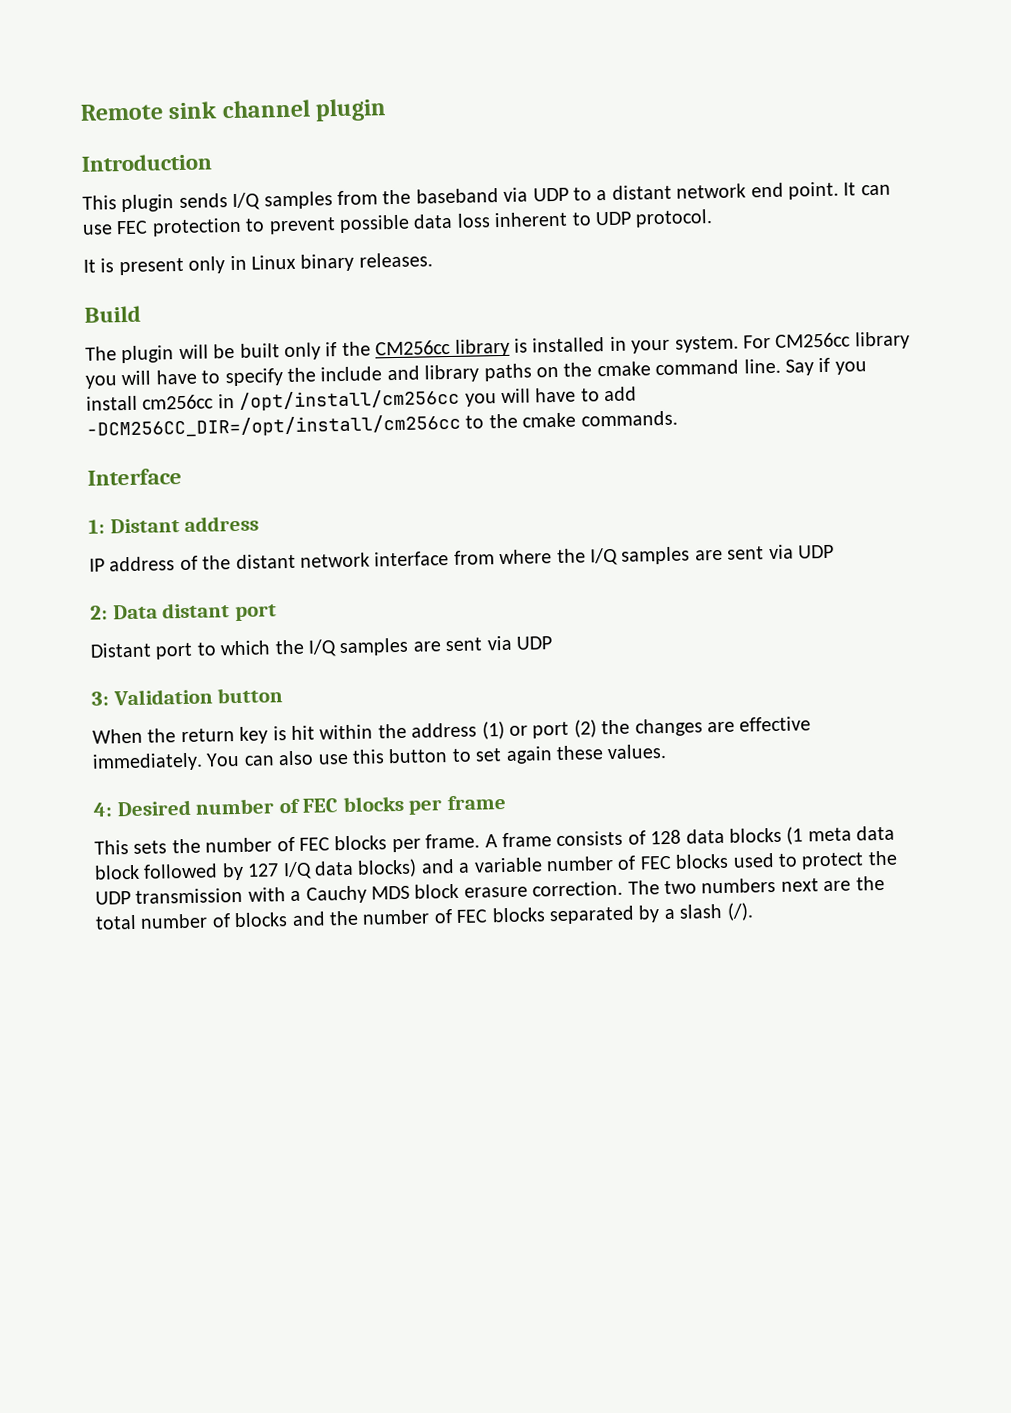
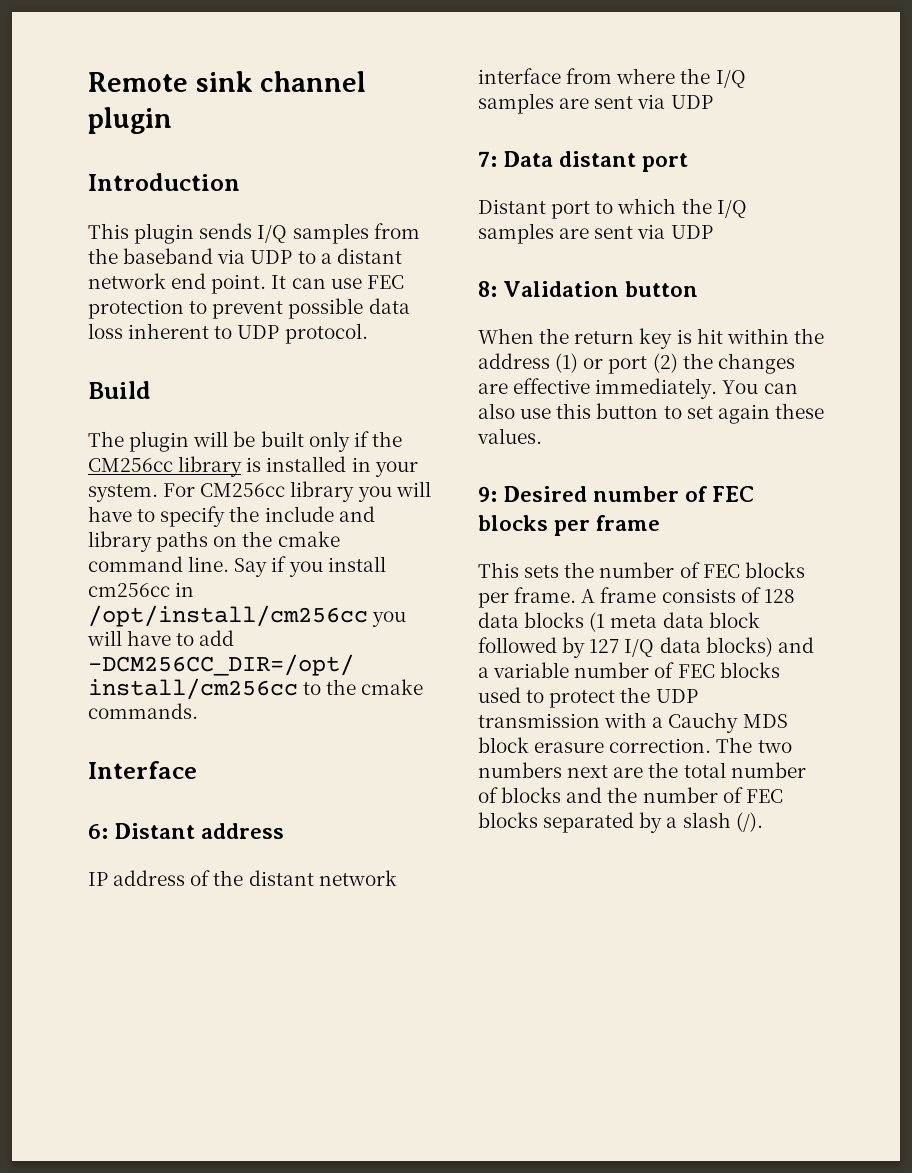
[83,252,433,276] // It is present only in Linux binary releases. -> (368, 333) none
[88,519,105,534] 1: -> [88,824,108,839] 6:
[90,605,108,620] 2: -> [478,151,497,167] 7:
[91,691,109,706] 3: -> [478,281,497,297] 8:
[93,802,112,817] 4: -> [478,486,497,502] 9:

